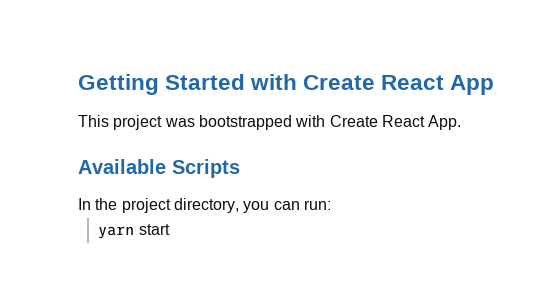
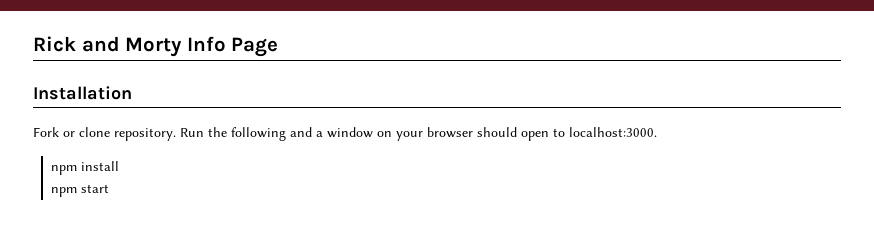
[78,74,495,95] [78,115,462,130] [78,159,240,178] [78,198,331,213] [98,226,135,239] Getting Started with Create React App // This project was bootstrapped with Create React App. // Available Scripts // In the project directory, you can run: // yarn -> [33,36,279,57] [33,86,132,100] [33,127,657,141] [50,161,119,175] [50,187,77,197] Rick and Morty Info Page // Installation // Fork or clone repository. Run the following and a window on your browser should open to localhost:3000. // npm install // npm

